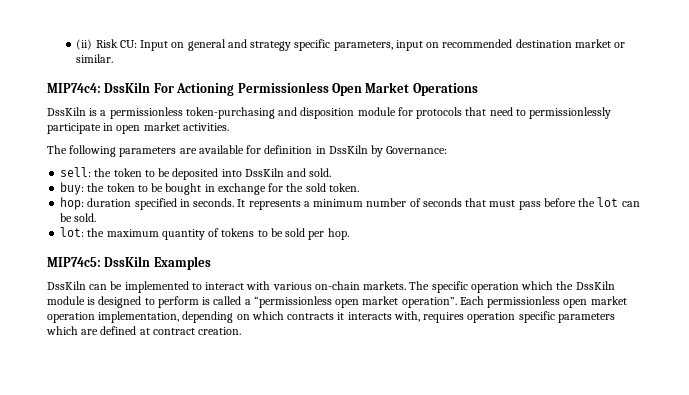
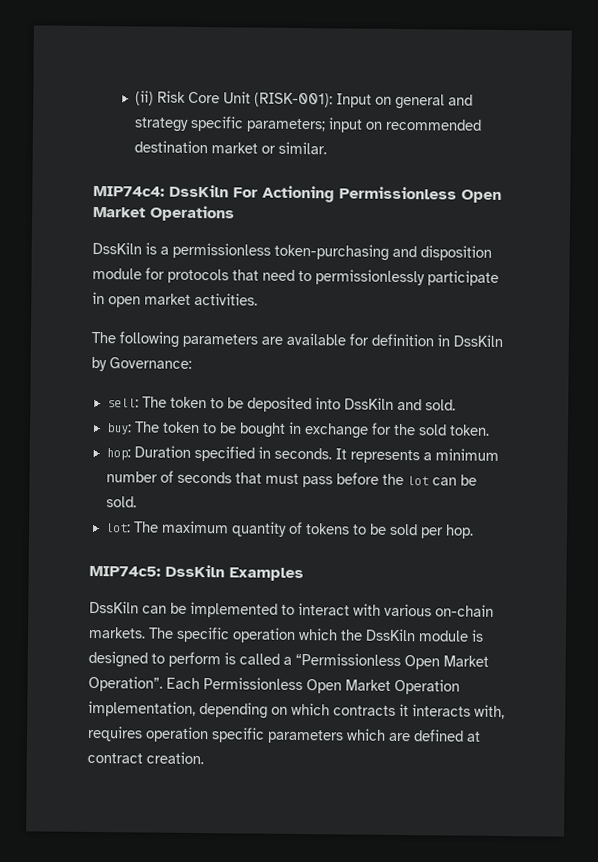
[119,40,137,48] CU: -> [187,91,333,108] Core Unit (RISK-001):
[333,41,393,51] parameters, -> [245,118,326,133] parameters;
[94,168,112,177] the -> [141,396,167,408] The
[87,183,105,192] the -> [133,421,160,433] The
[87,198,132,207] duration -> [133,445,191,458] Duration
[87,228,105,237] the -> [133,521,159,533] The
[253,296,627,308] [47,312,95,323] “permissionless open market operation”. Each permissionless open market operation -> [295,652,489,670] [88,675,460,695] “Permissionless Open Market Operation”. Each Permissionless Open Market Operation

